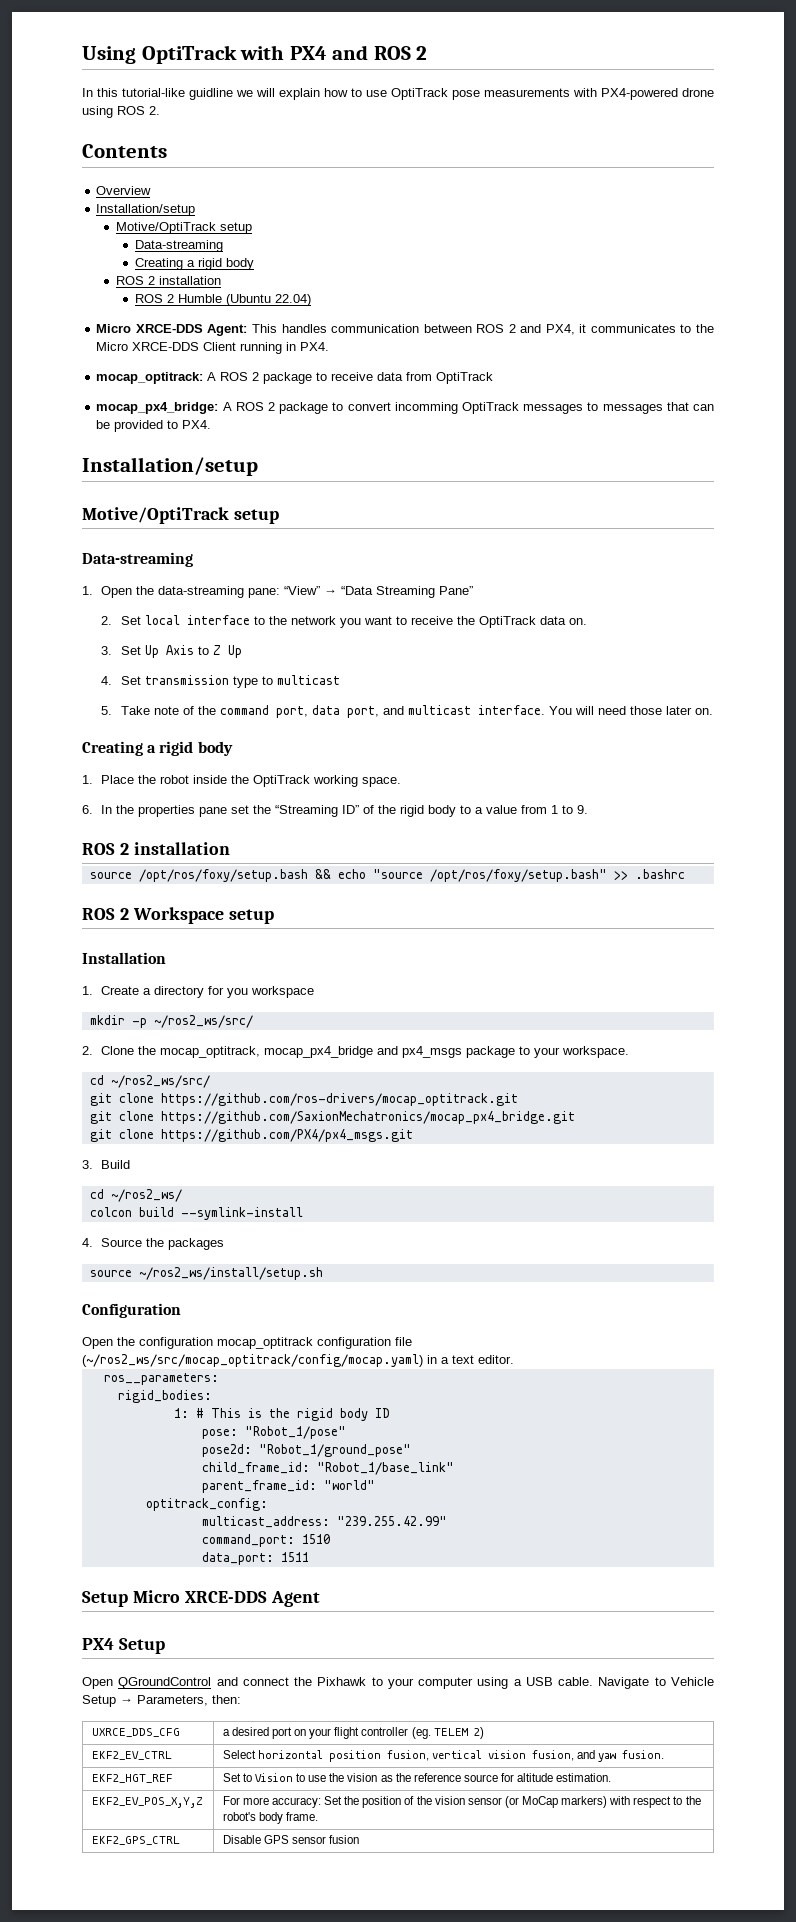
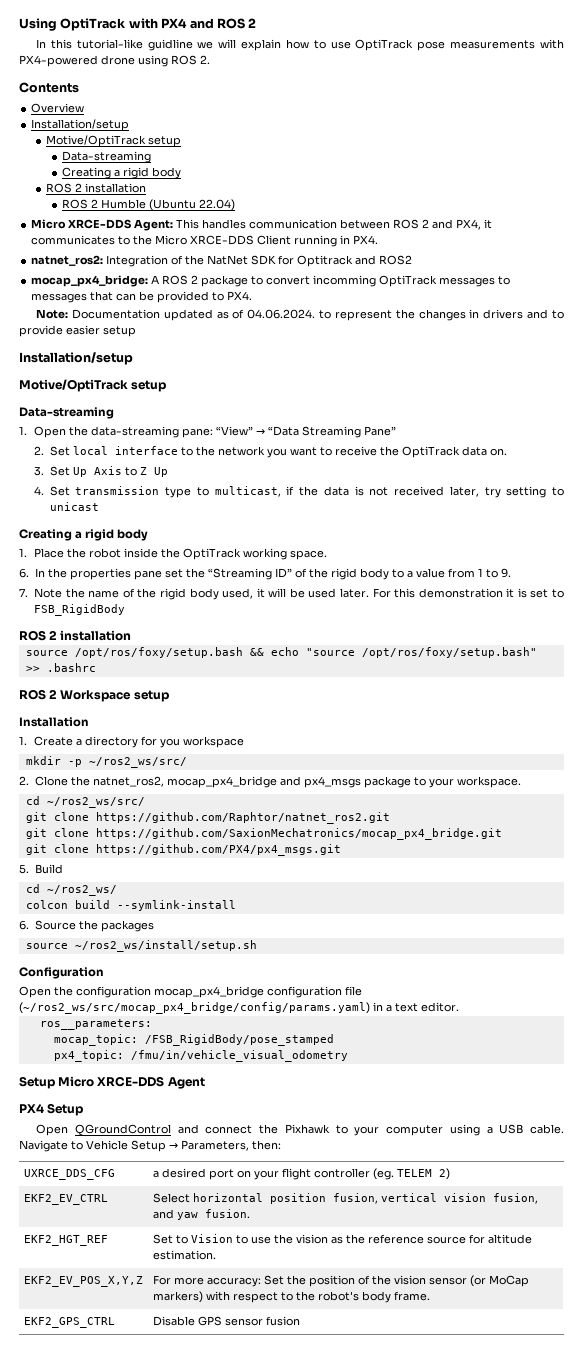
[96,372,494,384] mocap_optitrack: A ROS 2 package to receive data from OptiTrack -> [31,255,413,267] natnet_ros2: Integration of the NatNet SDK for Optitrack and ROS2
(212, 424) none -> [36,309,565,321] [19,325,136,337] // Note: Documentation updated as of 04.06.2024. to represent the changes in drivers and to provide easier setup
[276,675,340,685] [101,705,713,718] multicast // 5. Take note of the command port, data port, and multicast interface. You will need those later on. -> [214,486,564,498] [49,502,99,511] multicast, if the data is not received later, try setting to unicast
(589, 809) none -> [19,588,564,600] [34,604,126,616] // 7. Note the name of the rigid body used, it will be used later. For this demonstration it is set to FSB_RigidBody
[160,1046,261,1058] mocap_optitrack, -> [92,776,164,787] natnet_ros2,
[160,1093,518,1106] https://github.com/ros-drivers/mocap_optitrack.git -> [95,812,390,824] https://github.com/Raphtor/natnet_ros2.git
[82,1160,93,1169] 3. -> [19,864,29,874] 5.
[82,1238,93,1247] 4. -> [19,920,29,930] 6.
[217,1337,313,1349] mocap_optitrack -> [154,986,264,998] mocap_px4_bridge
[82,1354,423,1367] (~/ros2_ws/src/mocap_optitrack/config/mocap.yaml) -> [19,1002,370,1014] (~/ros2_ws/src/mocap_px4_bridge/config/params.yaml)
[117,1390,212,1403] [173,1408,390,1421] [201,1426,346,1439] [201,1444,411,1457] [201,1462,454,1475] [201,1480,375,1493] [145,1498,268,1511] [201,1516,447,1528] [201,1534,330,1547] [201,1552,309,1565] rigid_bodies: // 1: # This is the rigid body ID // pose: "Robot_1/pose" // pose2d: "Robot_1/ground_pose" // child_frame_id: "Robot_1/base_link" // parent_frame_id: "world" // optitrack_config: // multicast_address: "239.255.42.99" // command_port: 1510 // data_port: 1511 -> [53,1034,334,1046] [53,1050,348,1062] mocap_topic: /FSB_RigidBody/pose_stamped // px4_topic: /fmu/in/vehicle_visual_odometry

